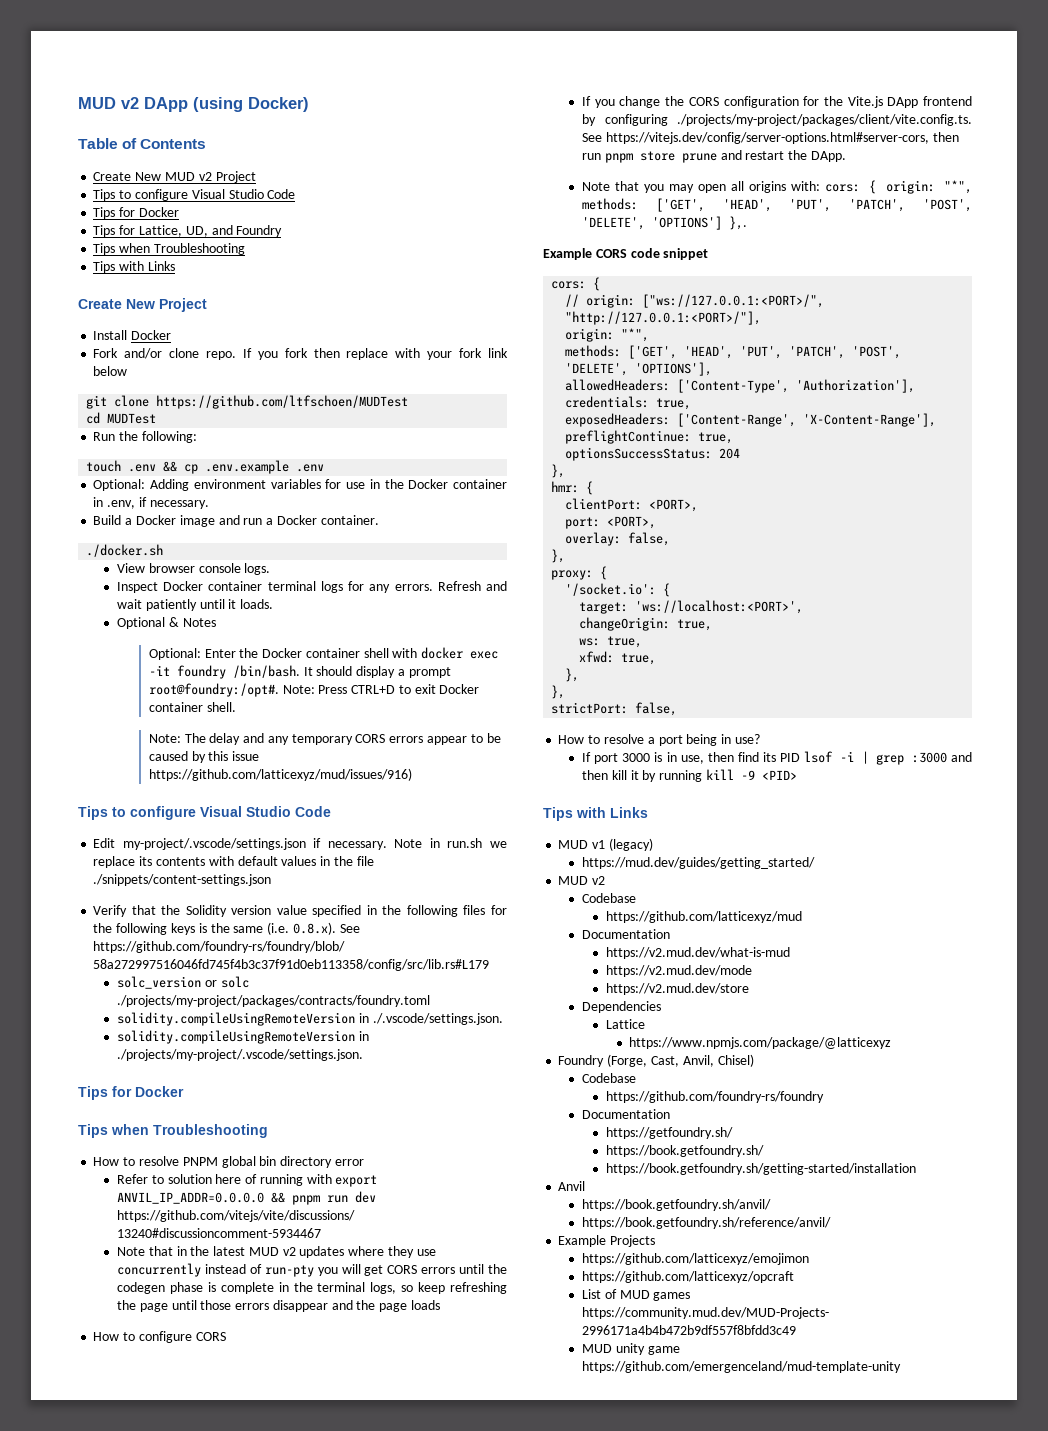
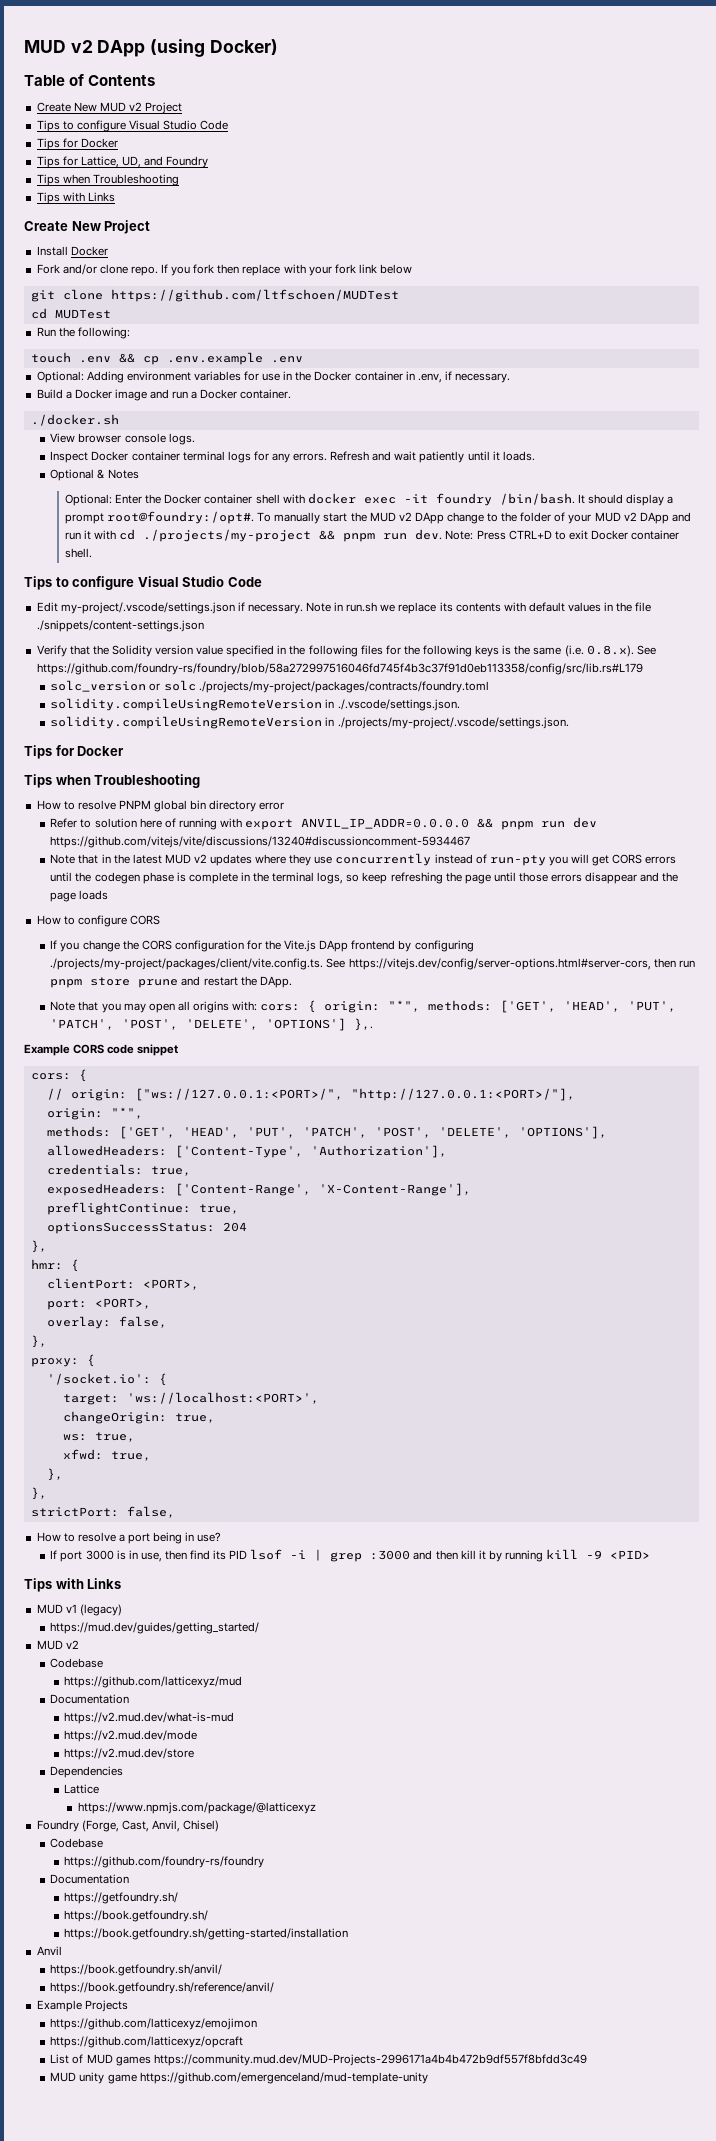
(279, 690) none -> [257,512,691,524] [64,529,443,542] To manually start the MUD v2 DApp change to the folder of your MUD v2 DApp and run it with cd ./projects/my-project && pnpm run dev.
[148,733,501,745] [148,751,260,763] [148,768,412,781] // Note: The delay and any temporary CORS errors appear to be caused by this issue https://github.com/latticexyz/mud/issues/916) -> (92, 553) none

